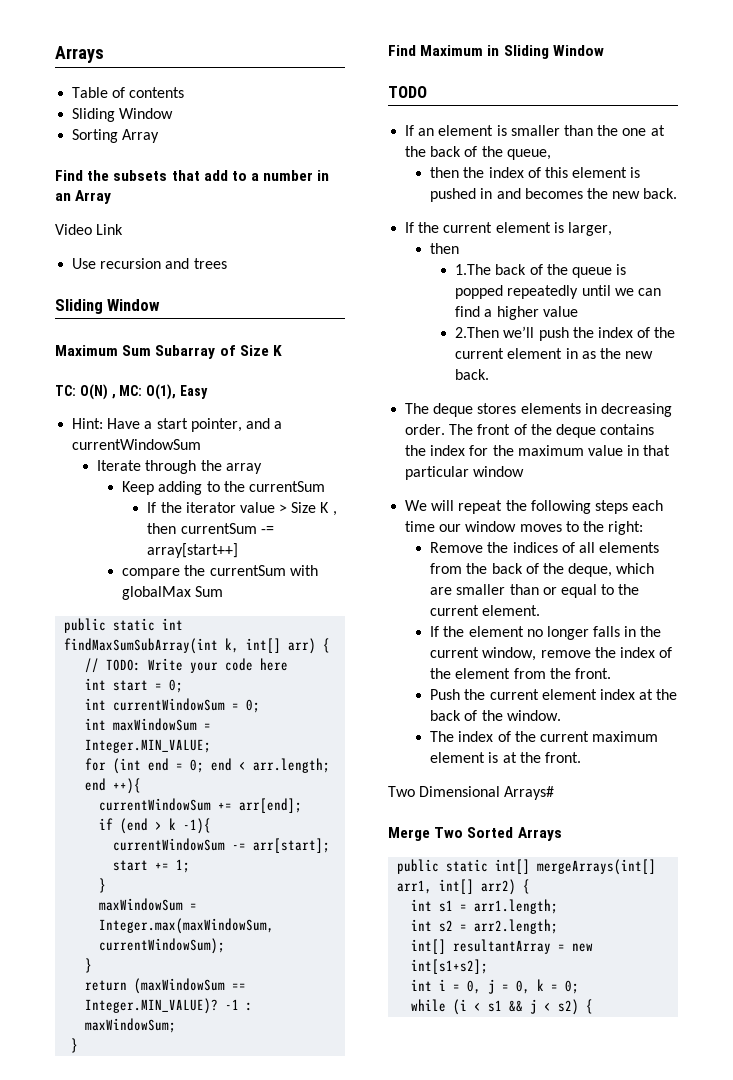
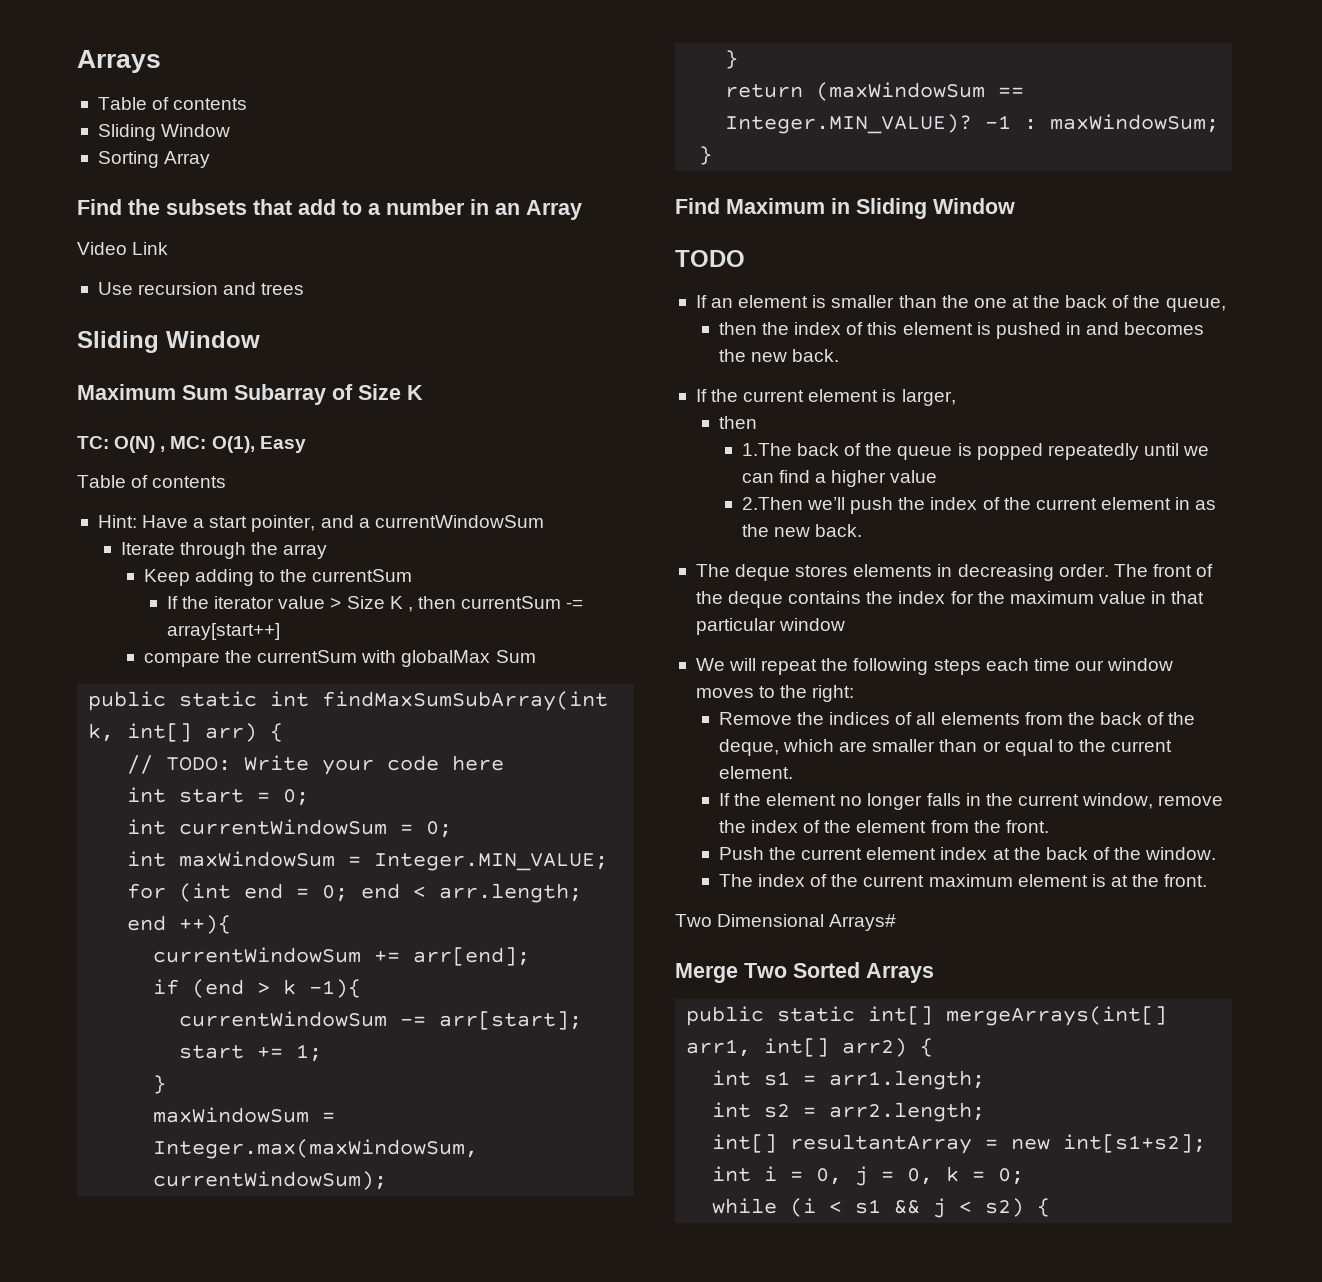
(208, 392) none -> [77,475,227,488] // Table of contents

